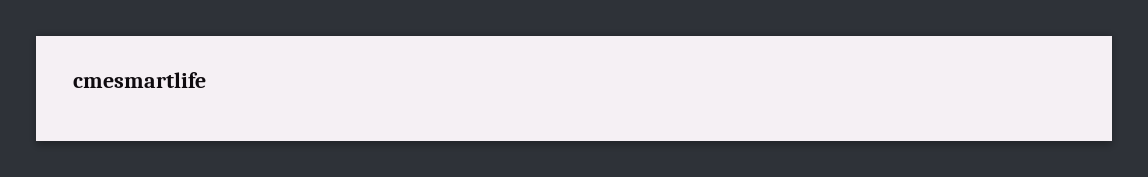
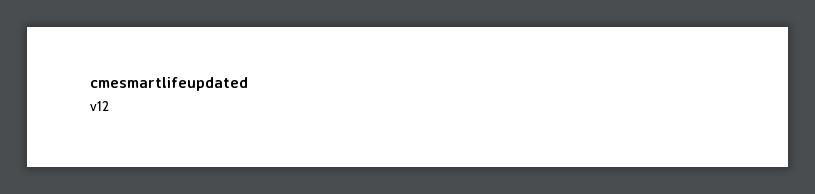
[73,72,206,88] cmesmartlife -> [90,77,248,91] [90,101,109,111] cmesmartlifeupdated // v12

